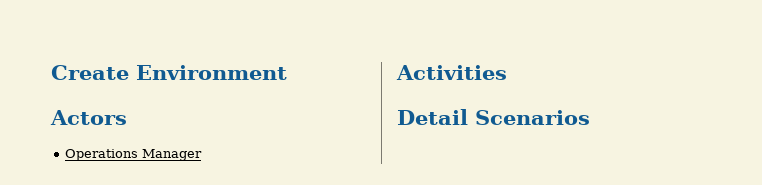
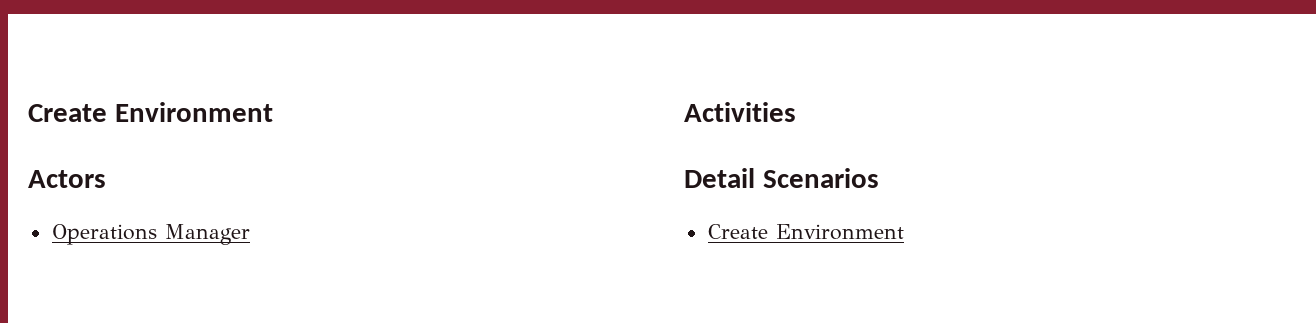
(590, 117) none -> [707,224,904,240] // Create Environment

